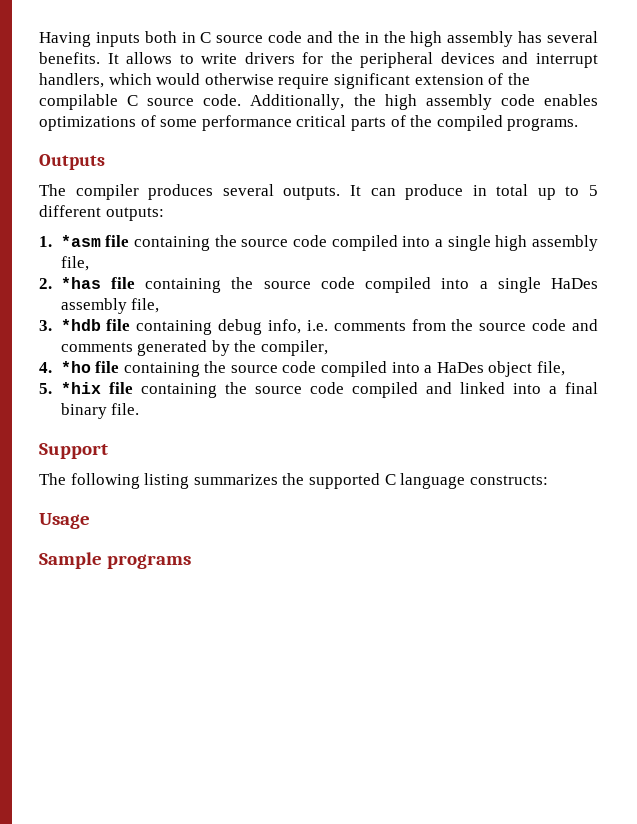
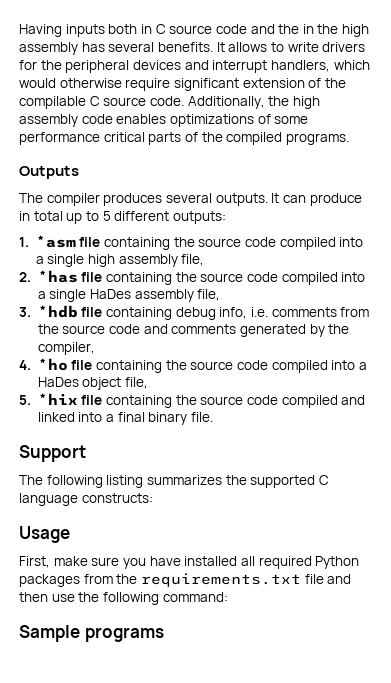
(90, 521) none -> [19,556,360,569] [19,573,352,587] [19,592,228,605] // First, make sure you have installed all required Python packages from the requirements.txt file and then use the following command:

